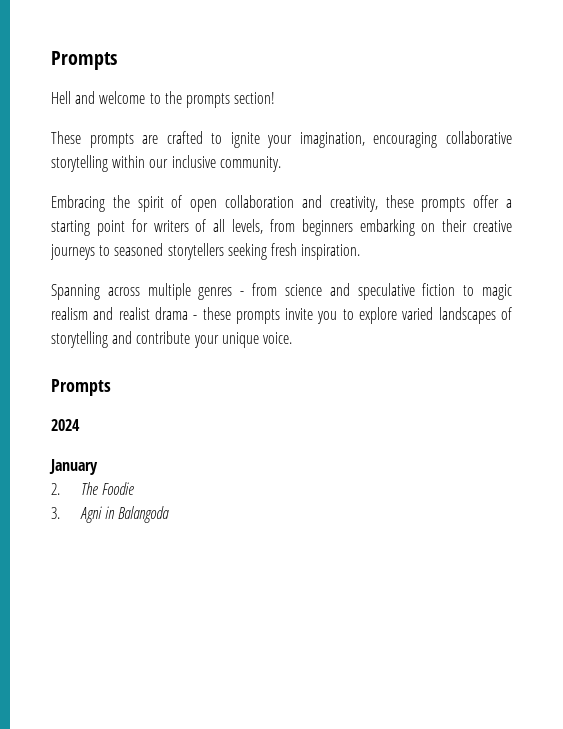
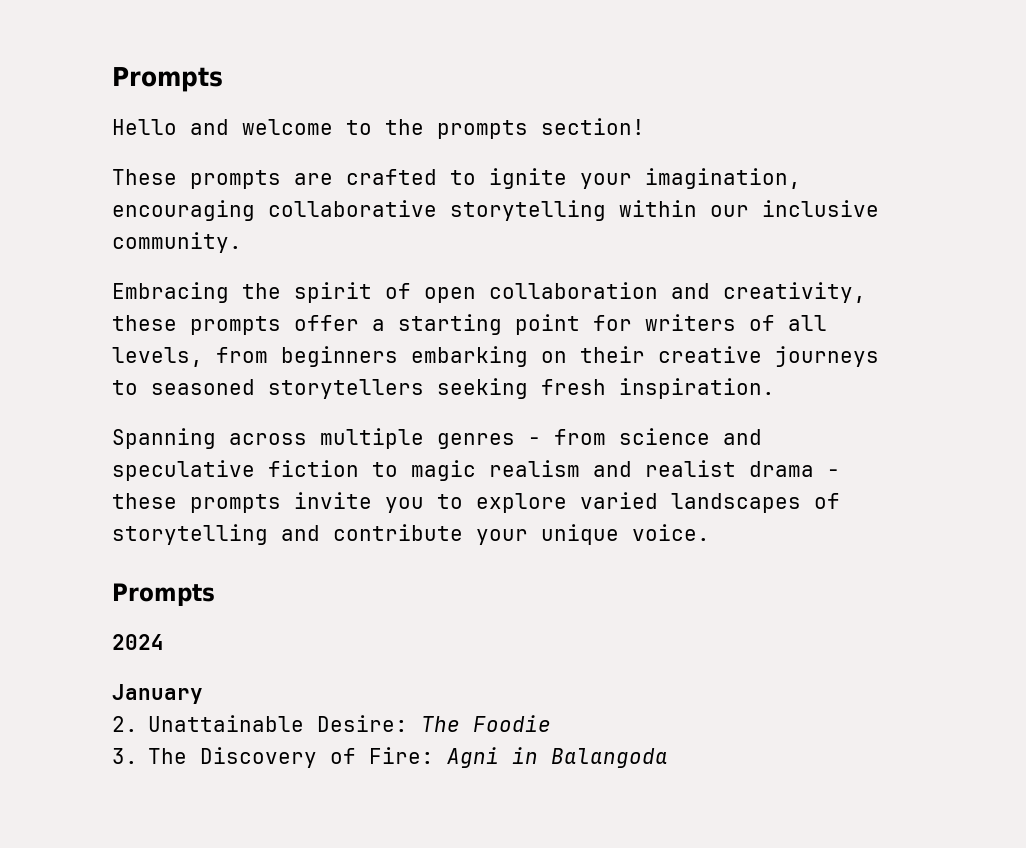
[51,51,117,70] [51,91,71,104] Prompts // Hell -> [112,67,223,92] [112,119,177,135] Prompts // Hello
(60, 489) none -> [148,715,409,732] Unattainable Desire:
(60, 513) none -> [148,747,435,768] The Discovery of Fire:

